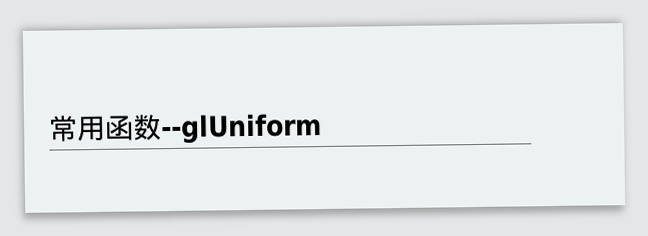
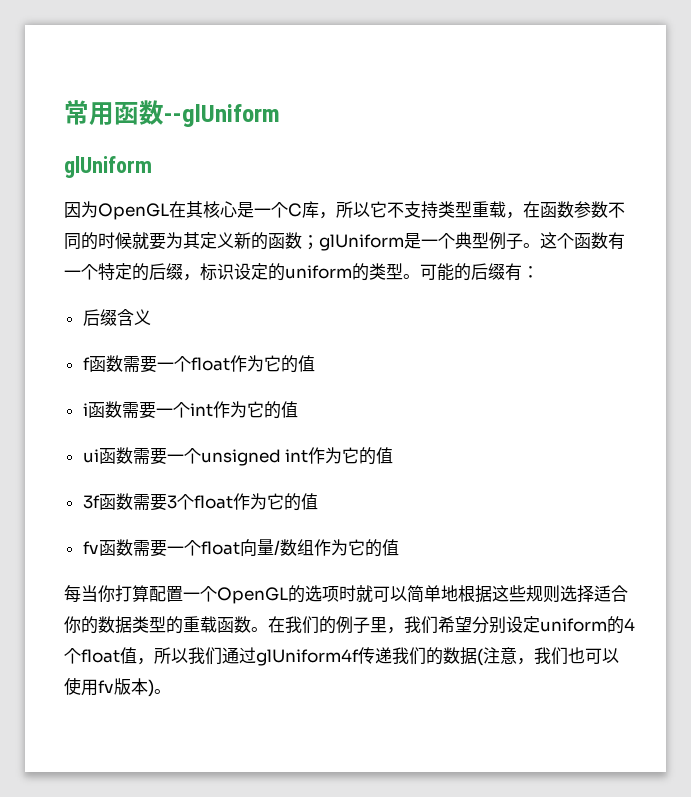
(322, 129) none -> [64,156,152,178] [64,201,625,220] [64,232,625,251] [64,263,539,281] [82,309,151,326] [82,355,315,373] [82,401,298,419] [82,447,394,466] [82,493,318,511] [82,539,399,557] [64,585,628,604] [64,616,635,634] [64,647,619,666] [64,677,171,697] // glUniform // 因为OpenGL在其核心是一个C库，所以它不支持类型重载，在函数参数不同的时候就要为其定义新的函数；glUniform是一个典型例子。这个函数有一个特定的后缀，标识设定的uniform的类型。可能的后缀有： // 后缀含义 // f函数需要一个float作为它的值 // i函数需要一个int作为它的值 // ui函数需要一个unsigned int作为它的值 // 3f函数需要3个float作为它的值 // fv函数需要一个float向量/数组作为它的值 // 每当你打算配置一个OpenGL的选项时就可以简单地根据这些规则选择适合你的数据类型的重载函数。在我们的例子里，我们希望分别设定uniform的4个float值，所以我们通过glUniform4f传递我们的数据(注意，我们也可以使用fv版本)。

